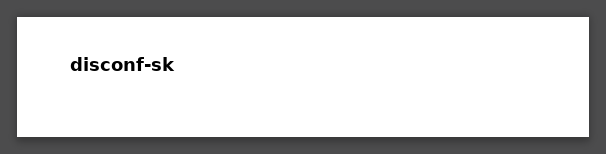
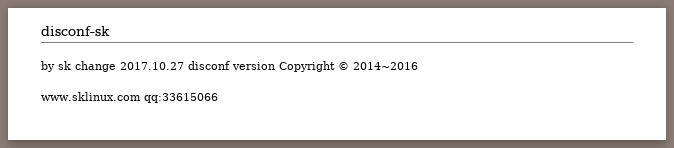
(175, 64) none -> [41,61,418,72] [41,92,218,103] // by sk change 2017.10.27 disconf version Copyright © 2014~2016 // www.sklinux.com qq:33615066

